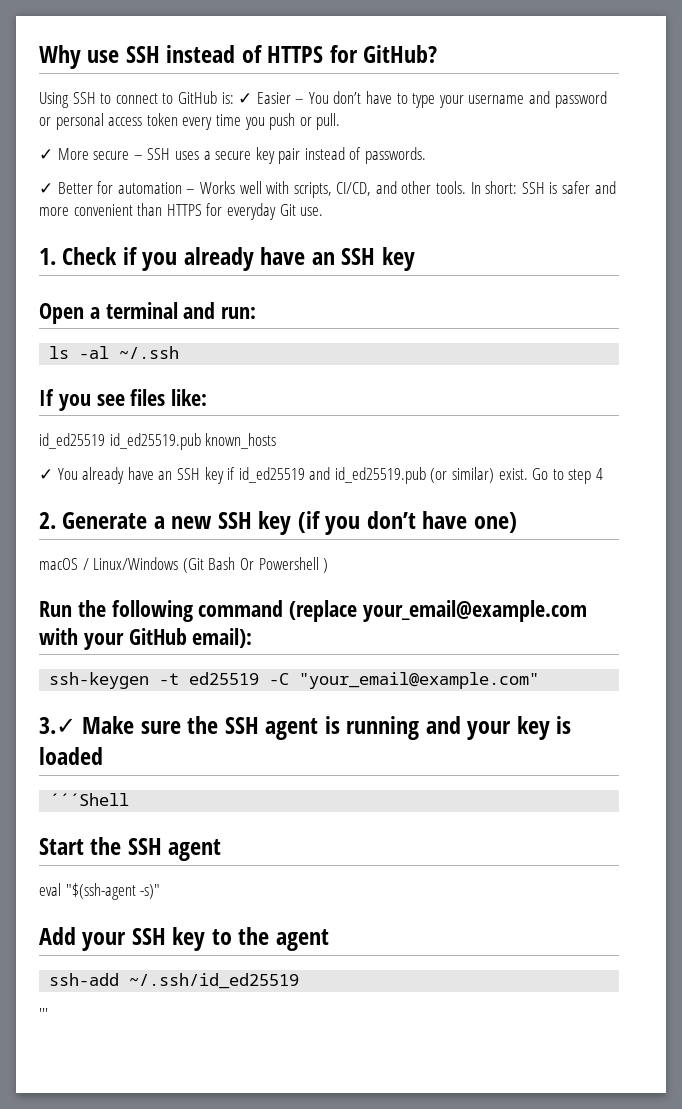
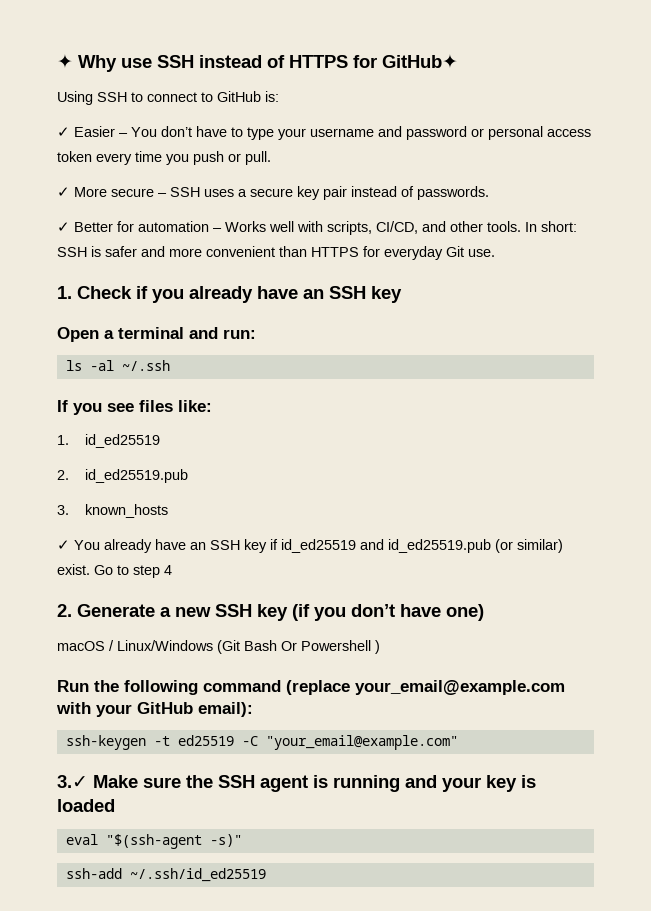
(39, 57) none -> [57,53,73,69] ✦
[363,45,438,63] GitHub? -> [382,53,458,69] GitHub✦
(234, 98) none -> (279, 96) //
[39,433,201,450] id_ed25519 id_ed25519.pub -> [57,434,160,448] [57,469,188,483] [57,505,69,515] 1. id_ed25519 // 2. id_ed25519.pub // 3.
[49,793,130,806] [39,837,222,861] [39,883,161,900] [39,927,329,951] ´´´Shell // Start the SSH agent // eval "$(ssh-agent -s)" // Add your SSH key to the agent -> [65,834,242,849] eval "$(ssh-agent -s)"
[39,1008,48,1020] // ''' -> (266, 875) none

